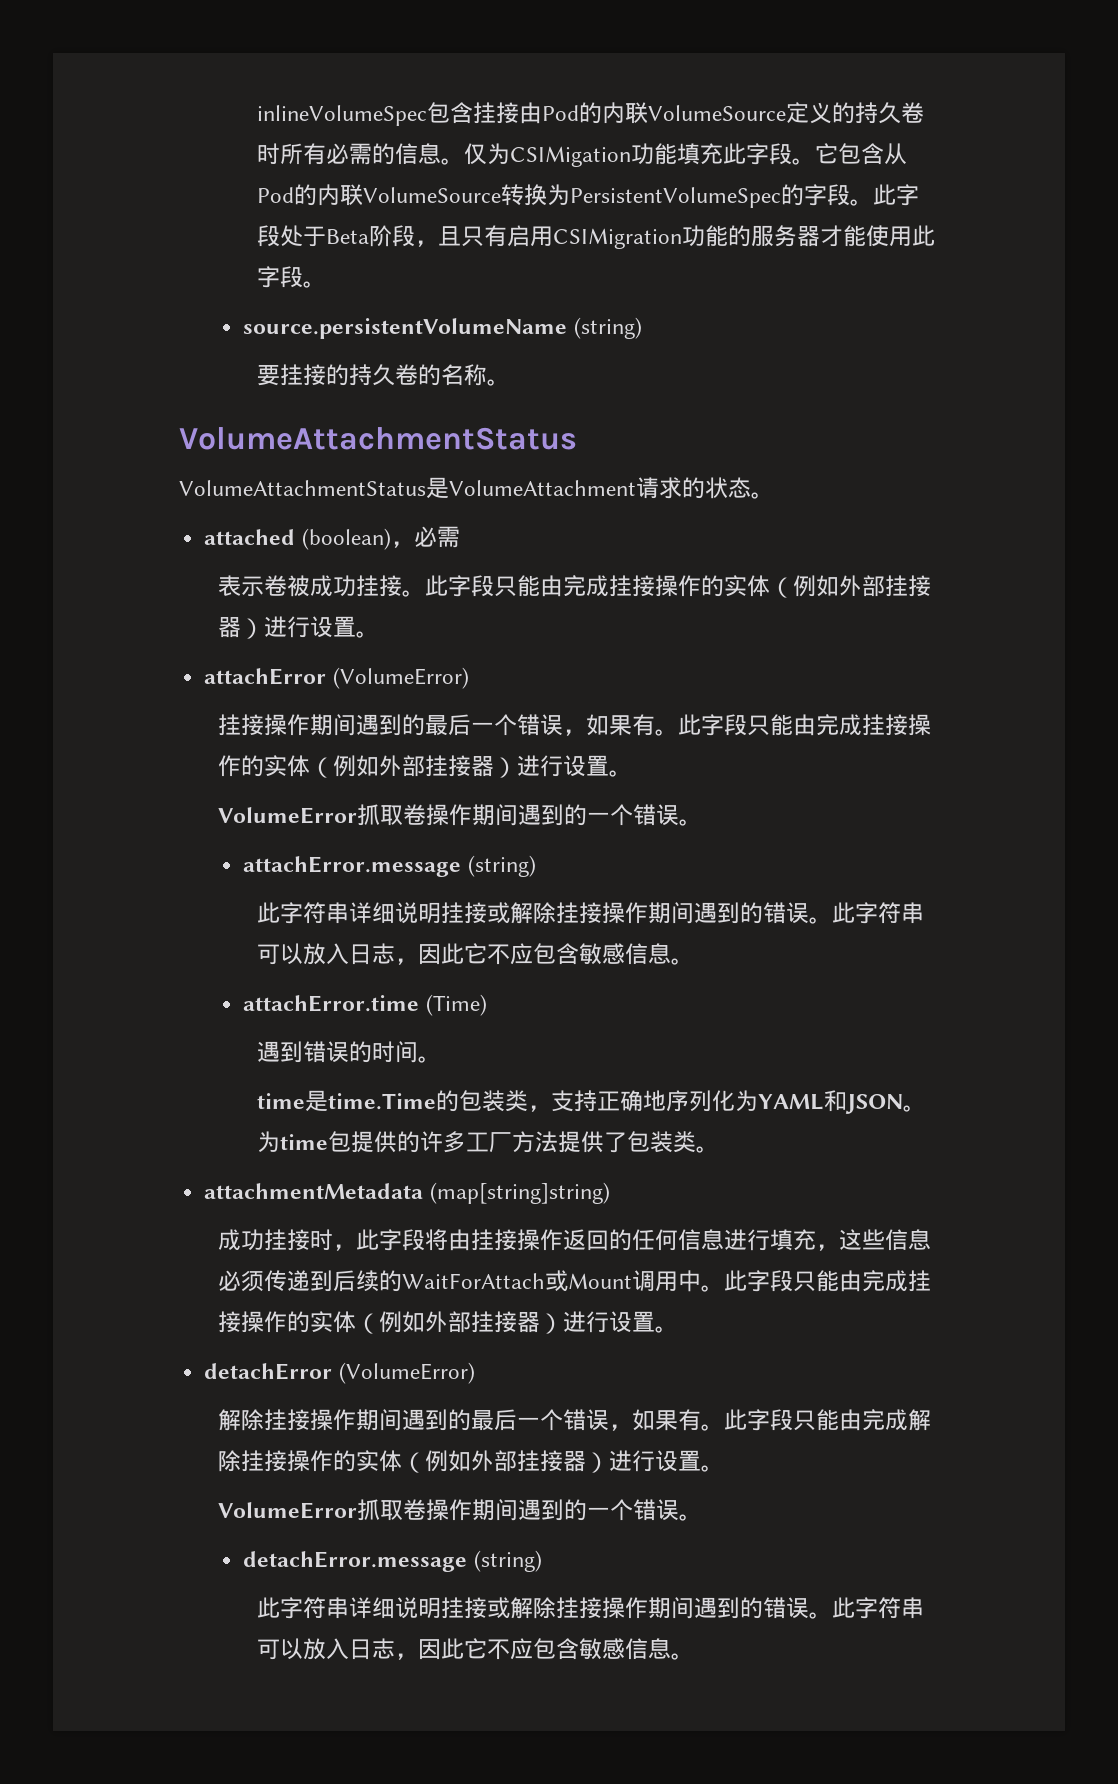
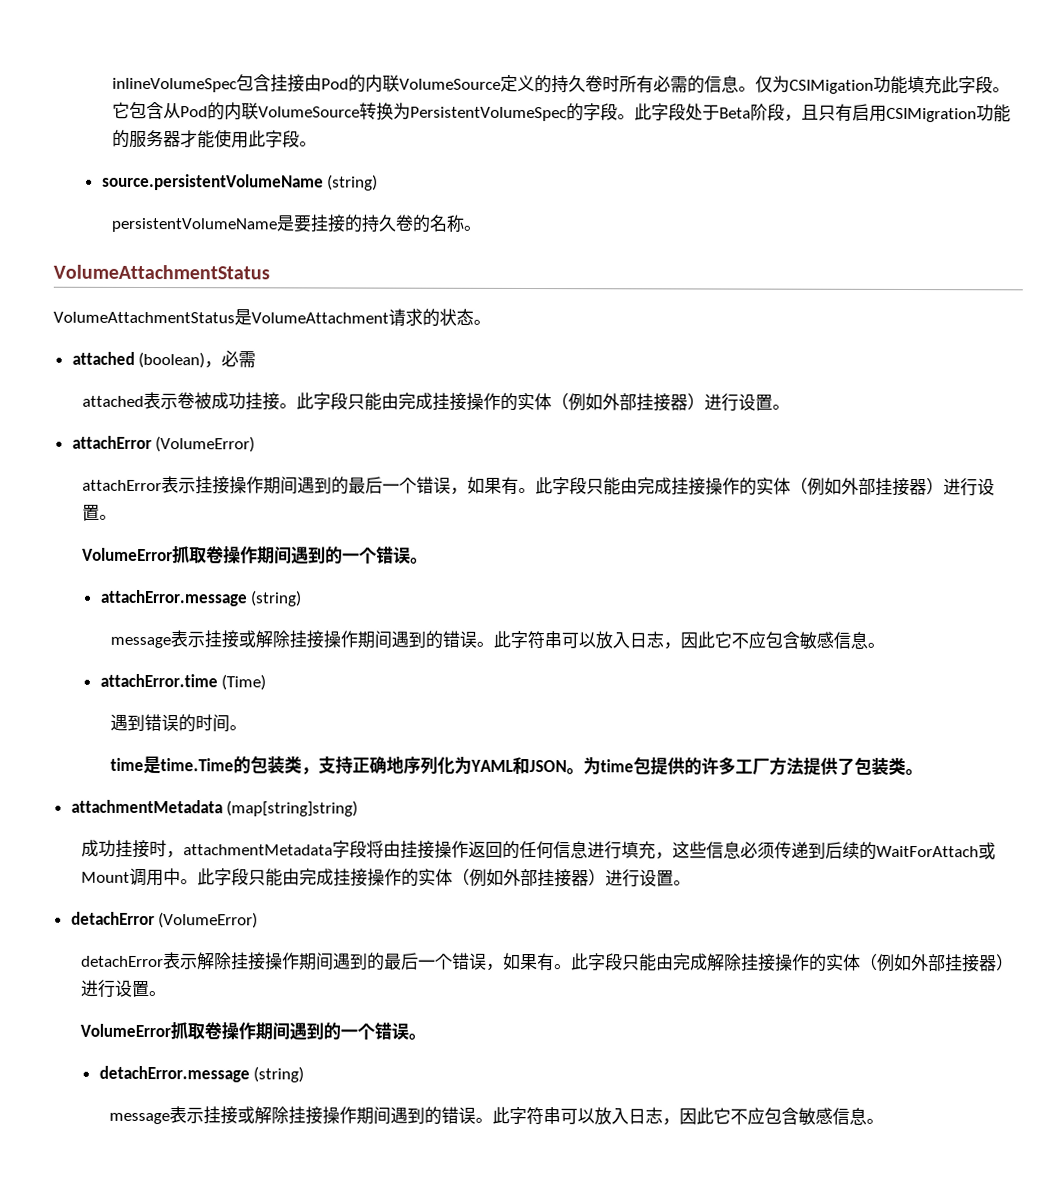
(642, 328) none -> [110,215,295,233] persistentVolumeName是
(460, 537) none -> [81,395,144,407] attached
(469, 678) none -> [81,476,196,494] attachError表示
[257,902,442,924] 此字符串详细说明 -> [109,630,205,649] message表示
[356,1229,380,1250] 此 -> [182,844,333,856] attachmentMetadata
(475, 1373) none -> [80,952,198,970] detachError表示
[257,1597,442,1619] 此字符串详细说明 -> [108,1106,204,1125] message表示

